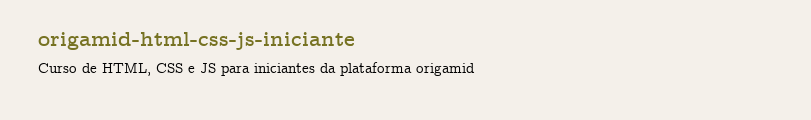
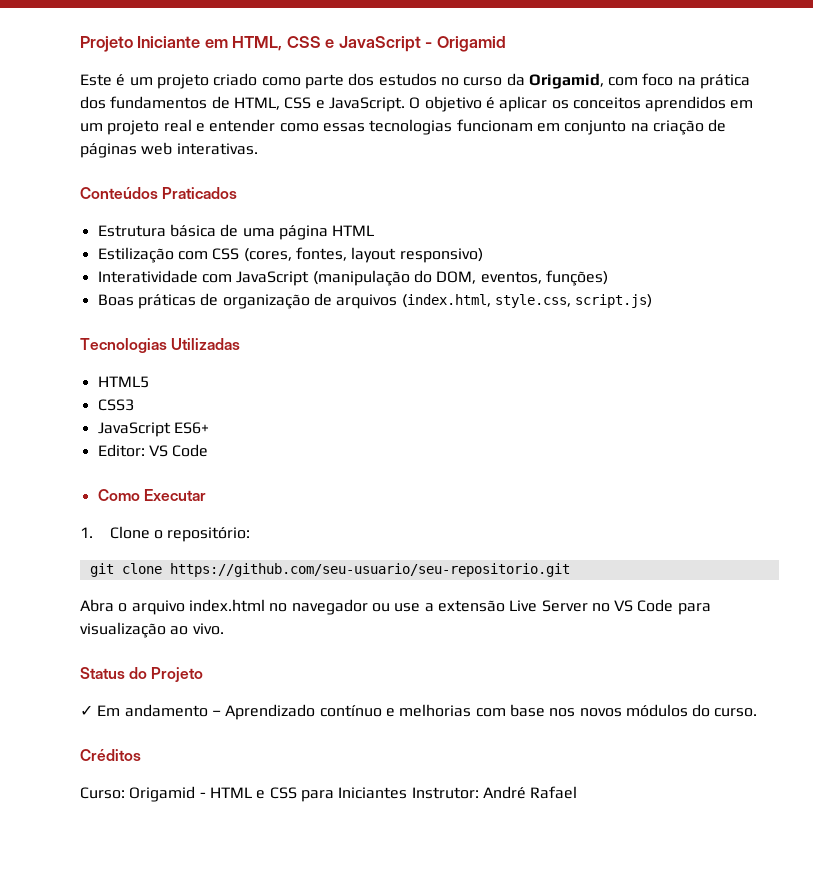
[38,32,355,50] [38,62,475,76] origamid-html-css-js-iniciante // Curso de HTML, CSS e JS para iniciantes da plataforma origamid -> [80,36,506,52] [80,73,751,89] [80,96,754,112] [80,119,727,135] [80,142,258,158] [80,187,238,199] [97,224,375,240] [97,247,483,263] [97,270,608,286] [97,293,653,309] [80,338,241,353] [97,376,149,388] [97,399,134,411] [97,422,209,437] [97,444,209,457] [97,489,206,501] [80,526,251,542] [89,563,570,577] [80,599,711,615] [80,622,224,638] [80,667,204,682] [80,704,758,720] [80,749,141,761] [80,786,578,802] Projeto Iniciante em HTML, CSS e JavaScript - Origamid // Este é um projeto criado como parte dos estudos no curso da Origamid, com foco na prática dos fundamentos de HTML, CSS e JavaScript. O objetivo é aplicar os conceitos aprendidos em um projeto real e entender como essas tecnologias funcionam em conjunto na criação de páginas web interativas. // Conteúdos Praticados // Estrutura básica de uma página HTML // Estilização com CSS (cores, fontes, layout responsivo) // Interatividade com JavaScript (manipulação do DOM, eventos, funções) // Boas práticas de organização de arquivos (index.html, style.css, script.js) // Tecnologias Utilizadas // HTML5 // CSS3 // JavaScript ES6+ // Editor: VS Code // Como Executar // 1. Clone o repositório: // git clone https://github.com/seu-usuario/seu-repositorio.git // Abra o arquivo index.html no navegador ou use a extensão Live Server no VS Code para visualização ao vivo. // Status do Projeto // ✓ Em andamento – Aprendizado contínuo e melhorias com base nos novos módulos do curso. // Créditos // Curso: Origamid - HTML e CSS para Iniciantes Instrutor: André Rafael

